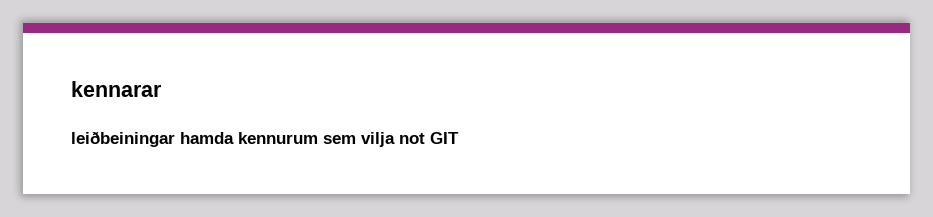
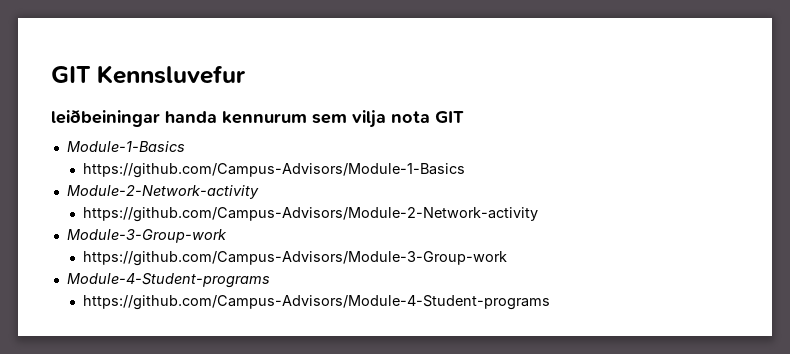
[71,81,162,97] kennarar -> [51,65,246,84] GIT Kennsluvefur
[180,132,234,144] hamda -> [165,111,217,123] handa
[399,132,459,144] not GIT -> [391,111,464,123] [66,141,185,152] [82,163,465,178] [66,185,259,199] [82,207,538,222] [66,229,227,243] [82,251,507,266] [66,273,270,288] [82,295,550,310] nota GIT // Module-1-Basics // https://github.com/Campus-Advisors/Module-1-Basics // Module-2-Network-activity // https://github.com/Campus-Advisors/Module-2-Network-activity // Module-3-Group-work // https://github.com/Campus-Advisors/Module-3-Group-work // Module-4-Student-programs // https://github.com/Campus-Advisors/Module-4-Student-programs

